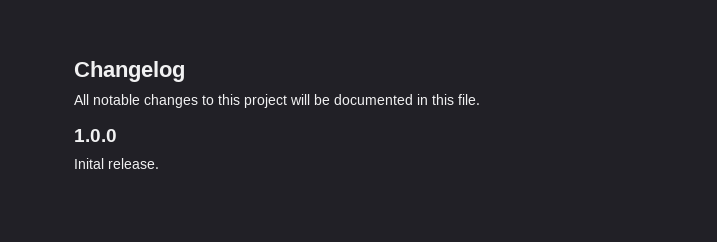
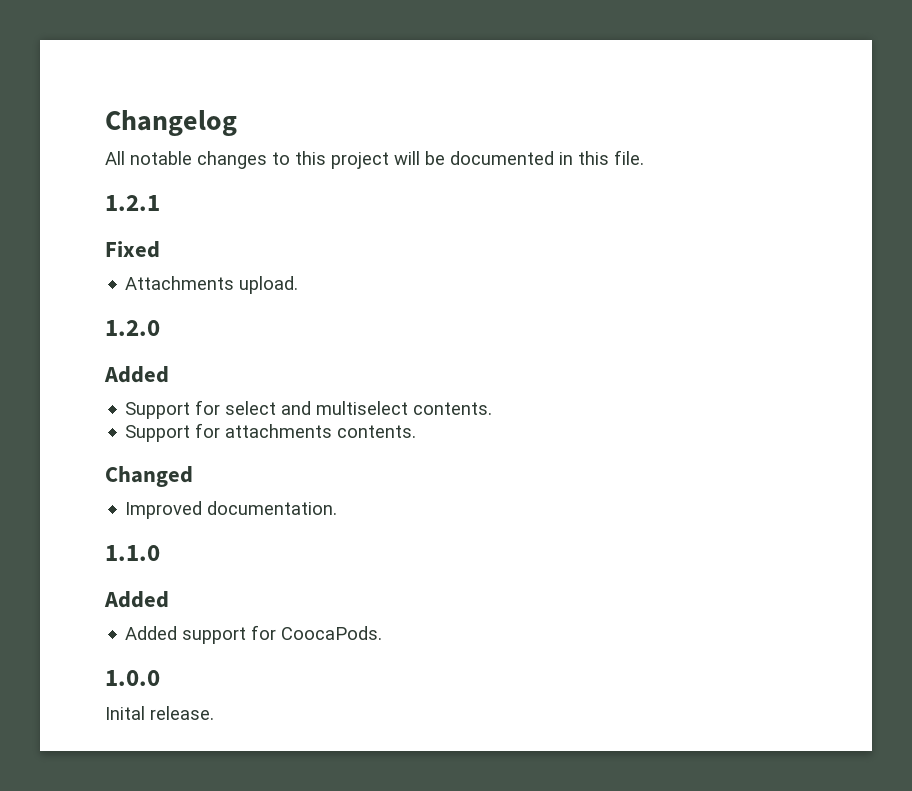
(480, 99) none -> [105,195,160,211] [105,241,160,258] [125,276,299,294] [105,320,160,336] [104,366,169,383] [125,400,493,419] [125,423,417,442] [105,466,193,487] [125,501,338,519] [105,545,160,561] [104,591,169,608] [125,625,383,644] // 1.2.1 // Fixed // Attachments upload. // 1.2.0 // Added // Support for select and multiselect contents. // Support for attachments contents. // Changed // Improved documentation. // 1.1.0 // Added // Added support for CoocaPods.

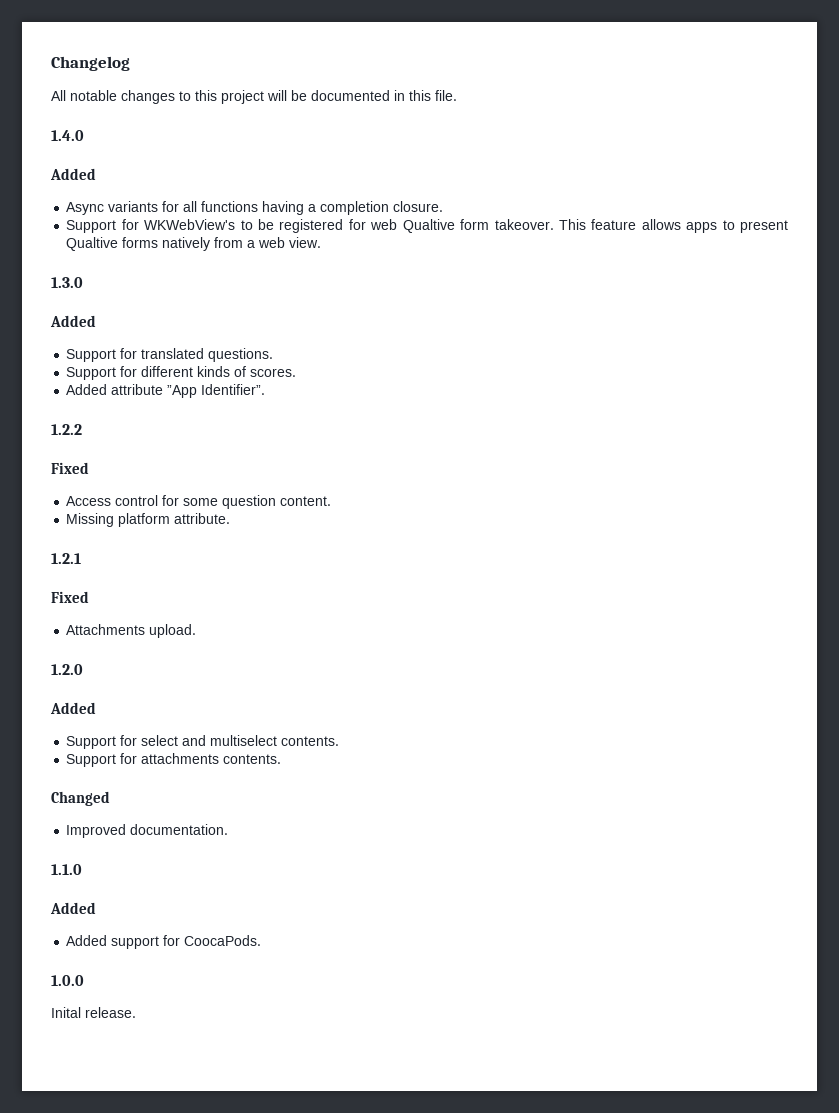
(644, 157) none -> [51,130,84,141] [50,168,96,180] [66,201,444,215] [66,219,789,233] [66,237,322,251] [51,277,83,288] [50,315,96,327] [66,348,274,362] [66,366,297,380] [66,384,266,398] [51,424,82,435] [51,462,89,474] [66,495,332,509] [66,513,231,527] // 1.4.0 // Added // Async variants for all functions having a completion closure. // Support for WKWebView's to be registered for web Qualtive form takeover. This feature allows apps to present Qualtive forms natively from a web view. // 1.3.0 // Added // Support for translated questions. // Support for different kinds of scores. // Added attribute ”App Identifier”. // 1.2.2 // Fixed // Access control for some question content. // Missing platform attribute.

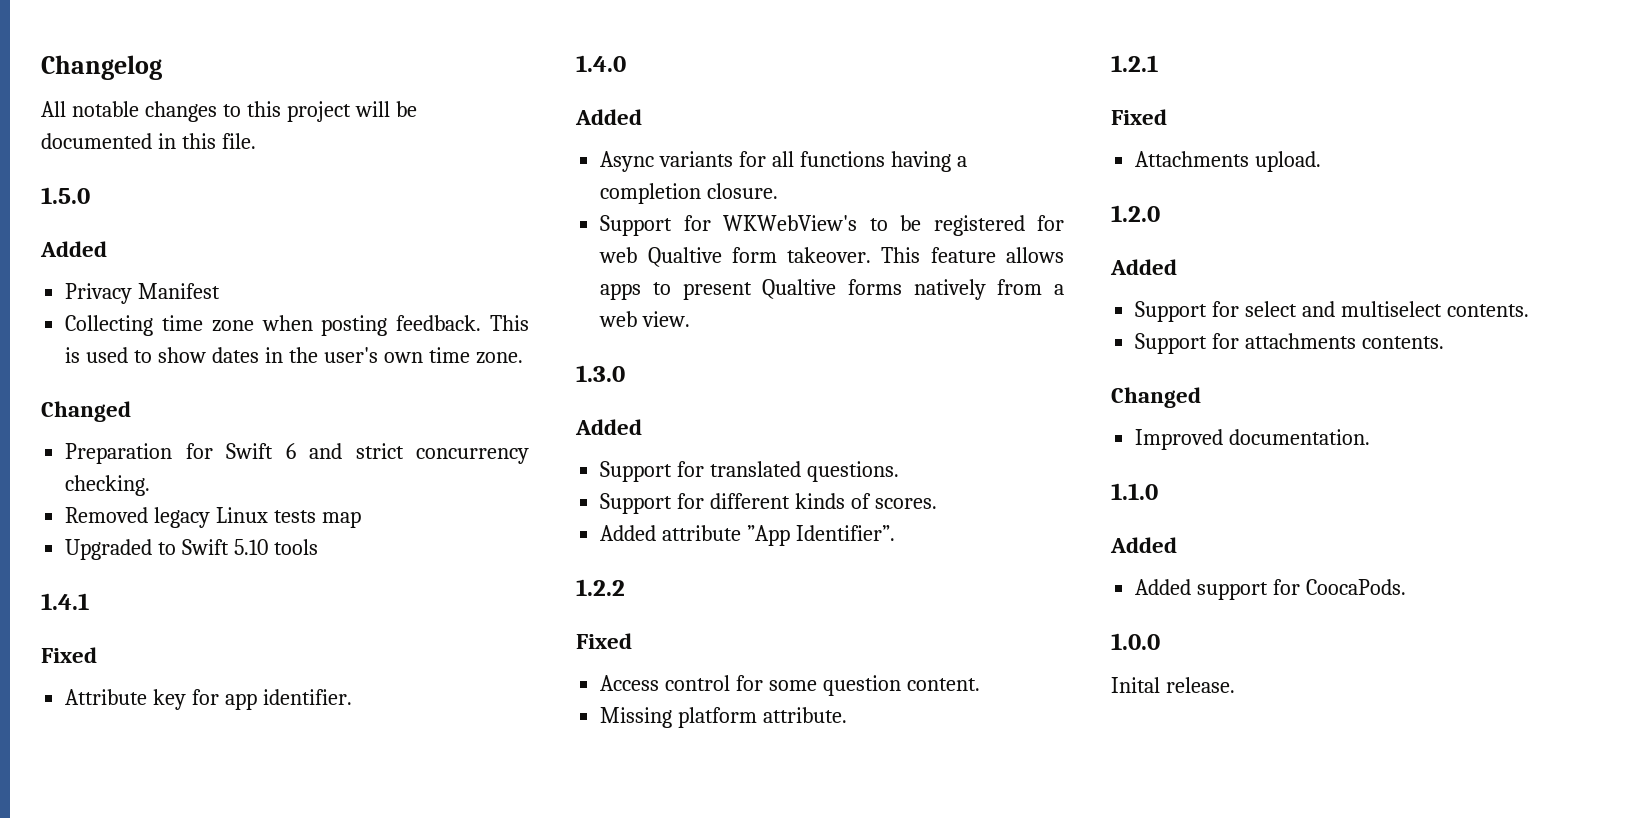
(457, 95) none -> [41,187,90,204] [40,241,107,257] [65,283,221,304] [65,315,529,336] [65,347,523,364] [41,401,131,422] [65,443,529,464] [65,475,151,496] [65,507,361,528] [65,539,318,560] [41,593,89,610] [41,647,97,663] [65,689,352,710] // 1.5.0 // Added // Privacy Manifest // Collecting time zone when posting feedback. This is used to show dates in the user's own time zone. // Changed // Preparation for Swift 6 and strict concurrency checking. // Removed legacy Linux tests map // Upgraded to Swift 5.10 tools // 1.4.1 // Fixed // Attribute key for app identifier.

